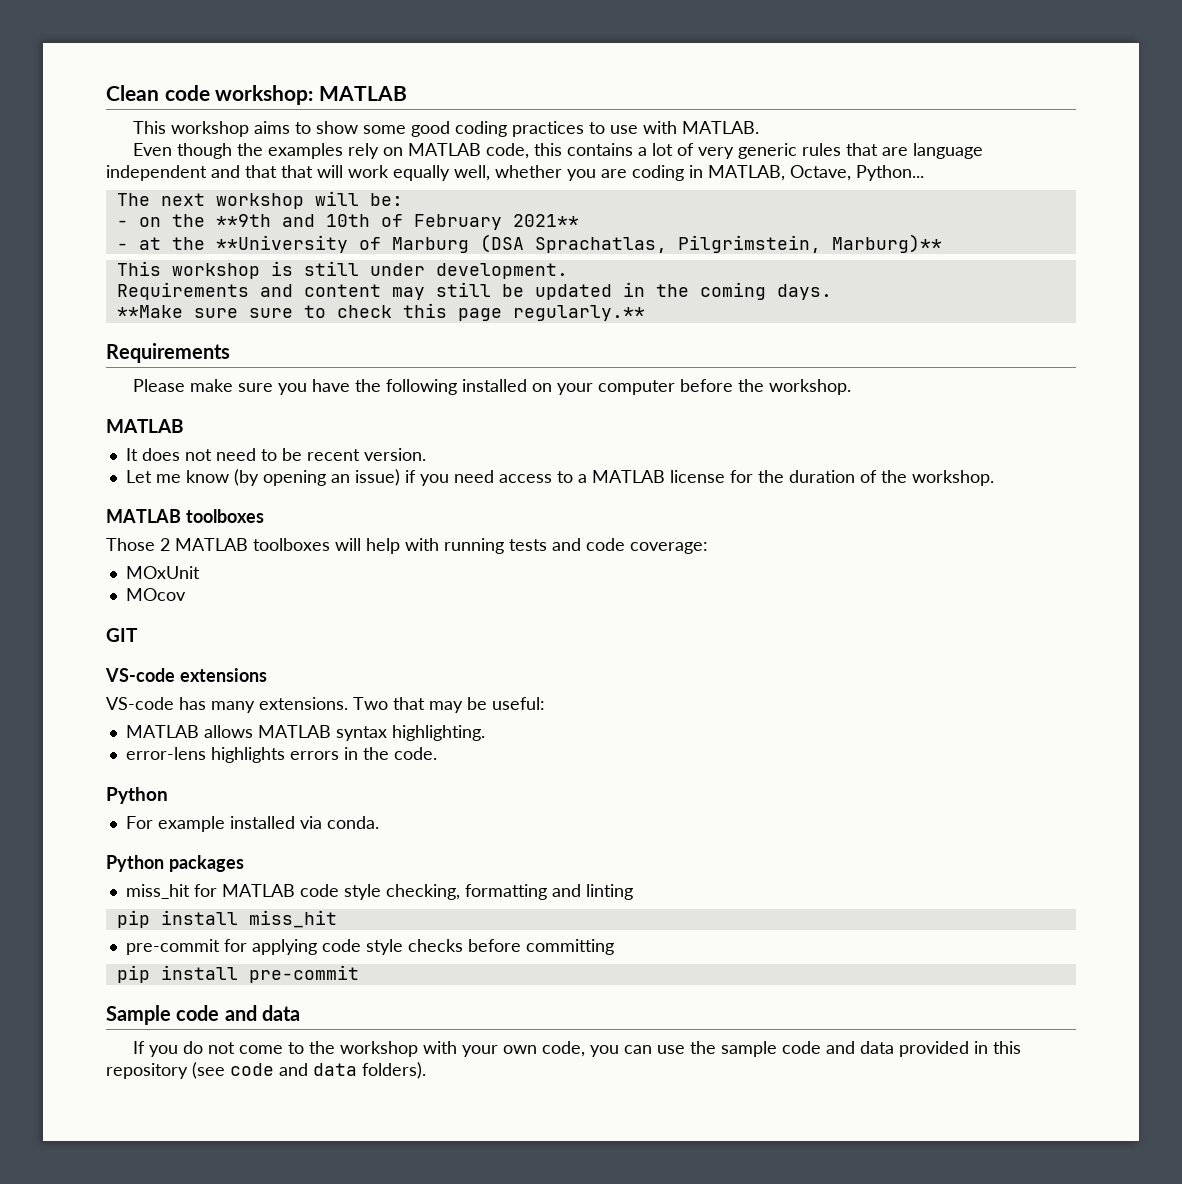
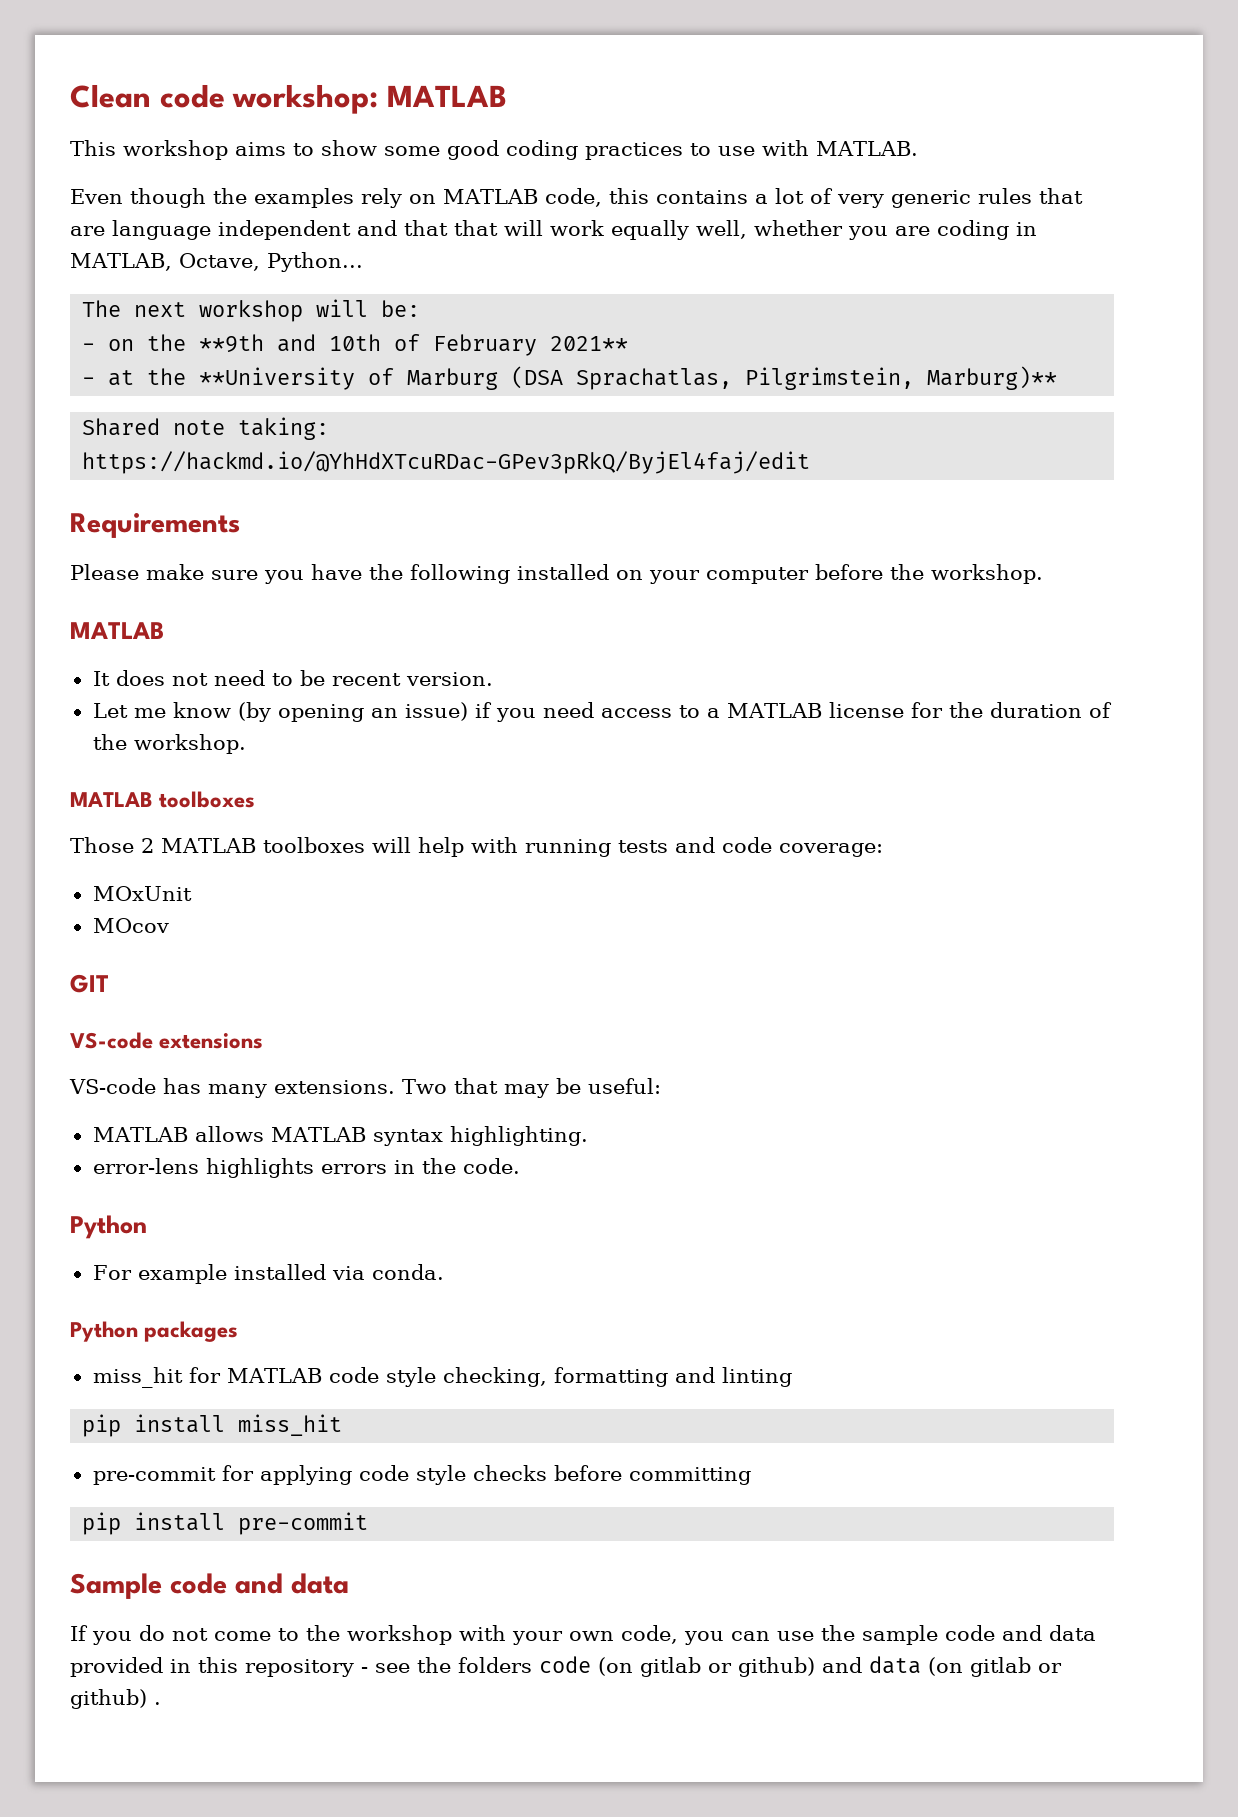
[116,261,568,279] [116,282,832,300] [116,303,645,321] This workshop is still under development. // Requirements and content may still be updated in the coming days. // **Make sure sure to check this page regularly.** -> [82,417,330,440] [82,451,811,474] Shared note taking: // https://hackmd.io/@YhHdXTcuRDac-GPev3pRkQ/ByjEl4faj/edit
[192,1062,426,1079] (see code and data folders). -> [361,1656,1062,1677] [70,1689,161,1709] - see the folders code (on gitlab or github) and data (on gitlab or github) .

